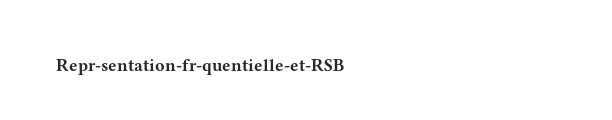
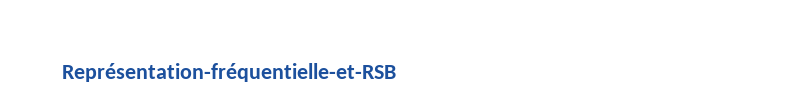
[56,58,344,75] Repr-sentation-fr-quentielle-et-RSB -> [62,63,396,82] Représentation-fréquentielle-et-RSB

